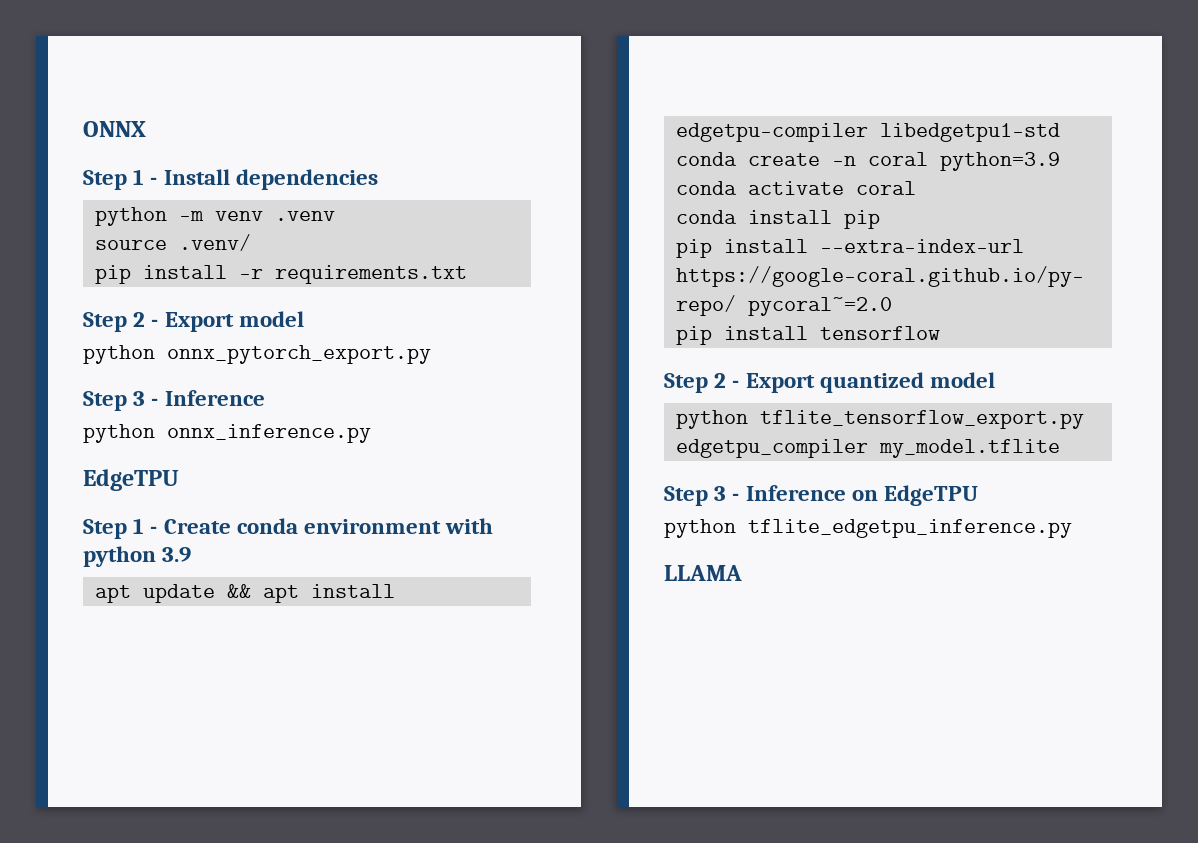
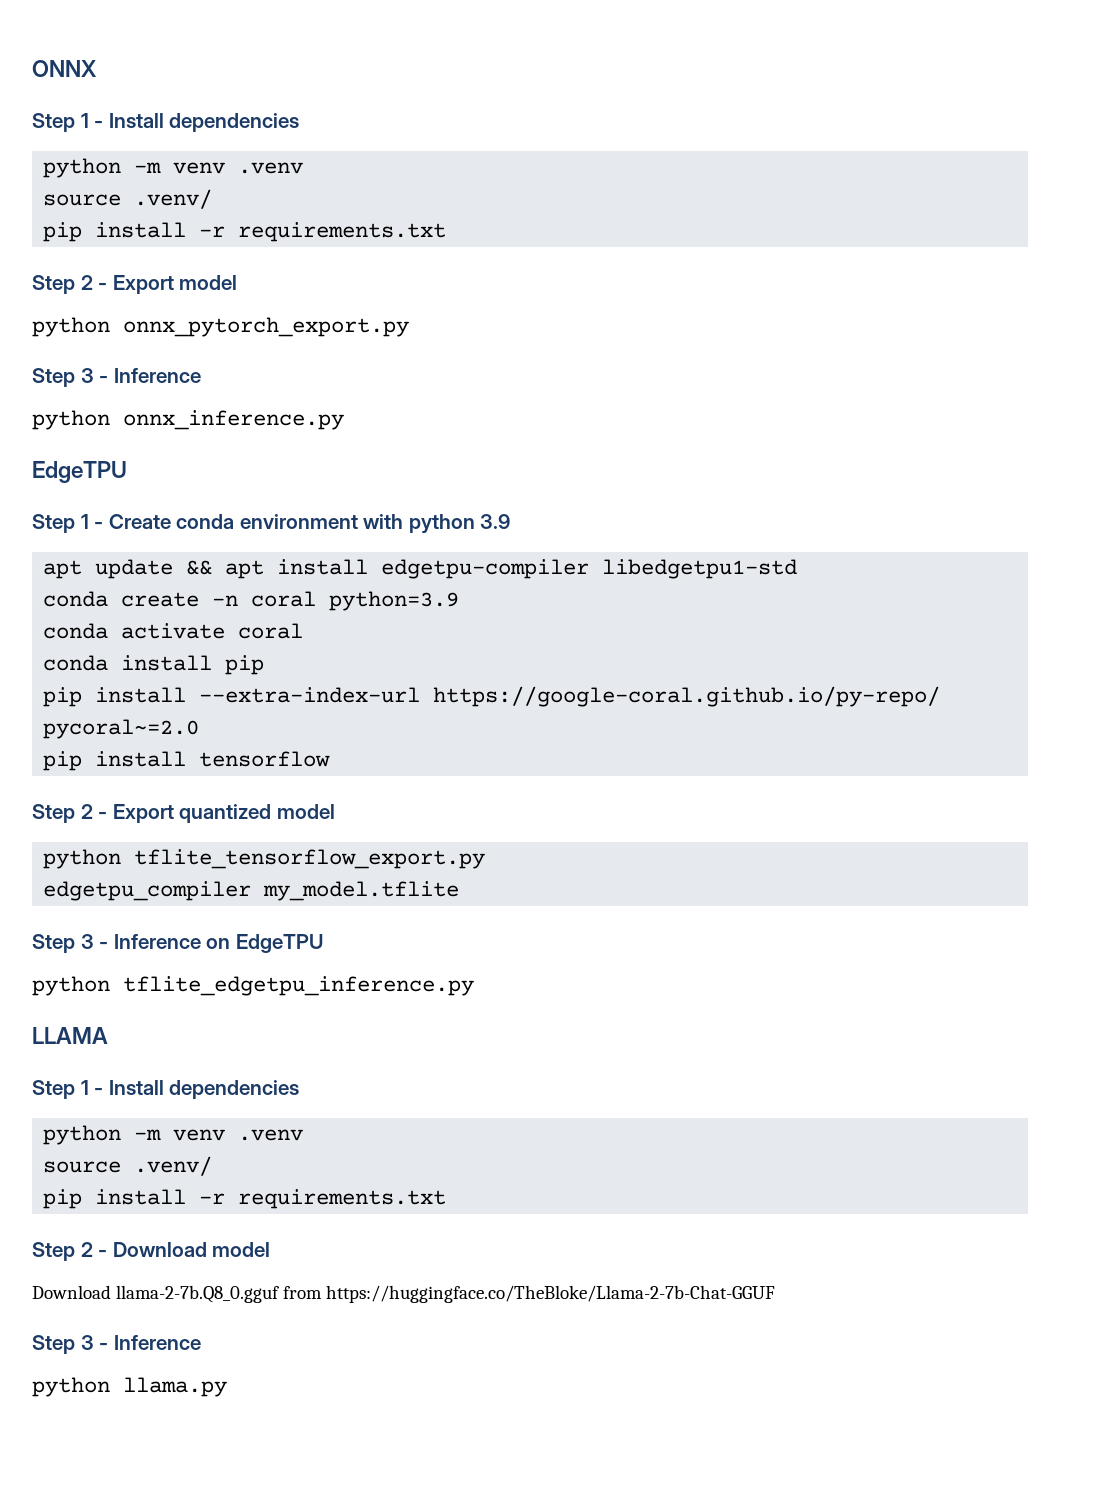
(742, 573) none -> [32,1080,300,1099] [43,1125,304,1145] [43,1156,213,1176] [43,1189,447,1209] [32,1242,271,1261] [32,1285,776,1303] [32,1335,201,1354] [32,1377,227,1397] // Step 1 - Install dependencies // python -m venv .venv // source .venv/ // pip install -r requirements.txt // Step 2 - Download model // Download llama-2-7b.Q8_0.gguf from https://huggingface.co/TheBloke/Llama-2-7b-Chat-GGUF // Step 3 - Inference // python llama.py

